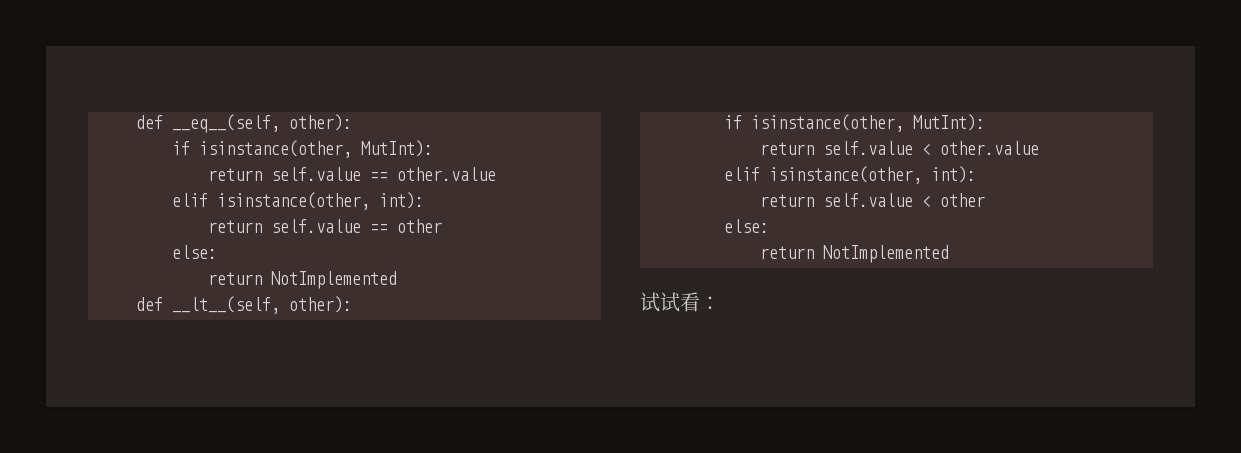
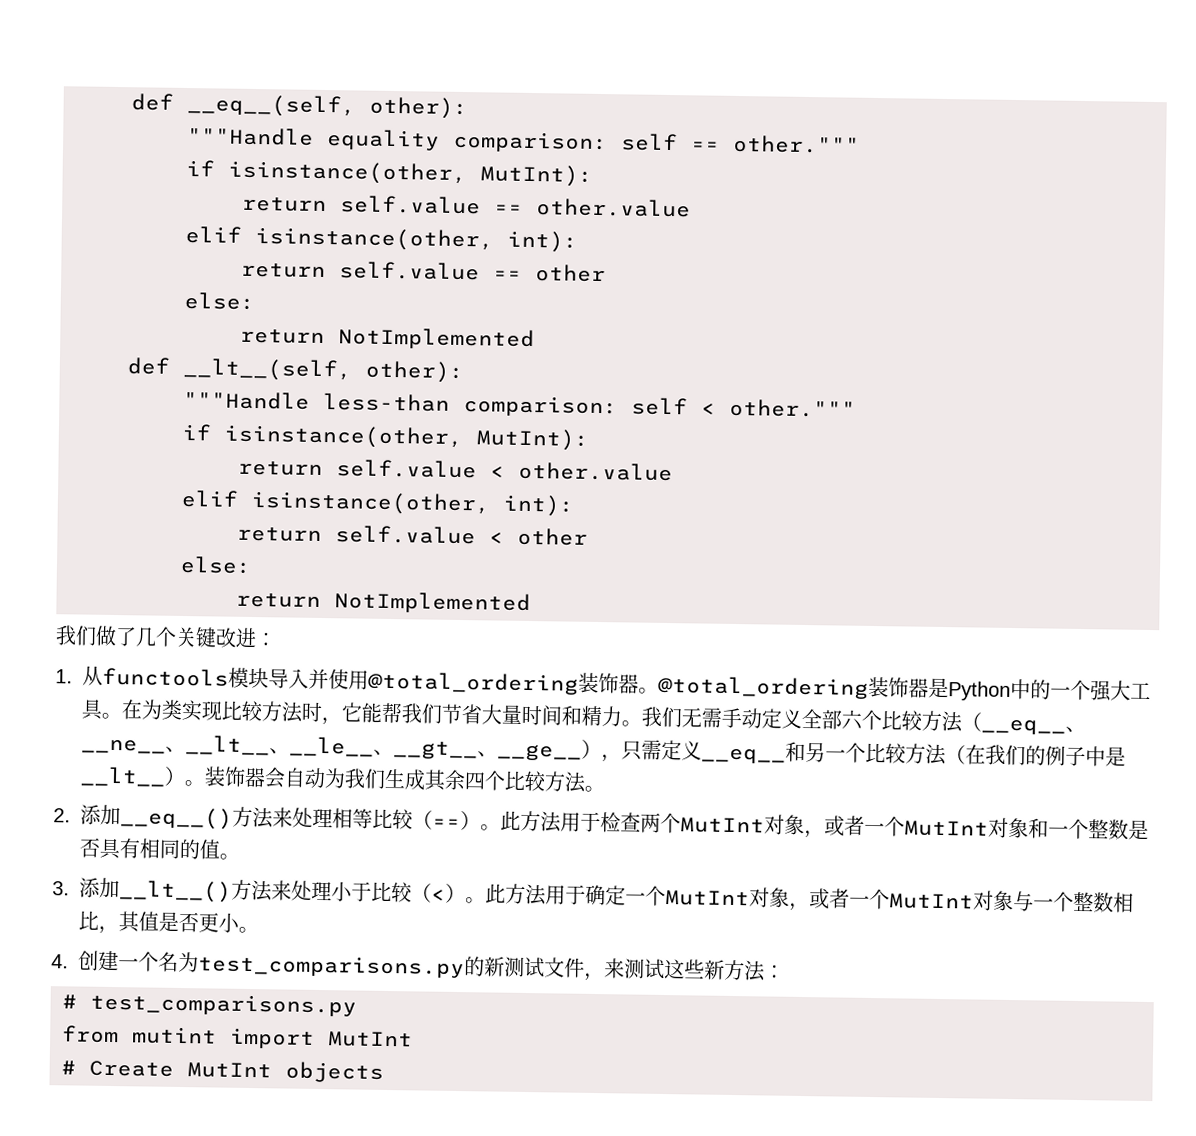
(352, 122) none -> [187,127,860,154] // """Handle equality comparison: self == other."""
(352, 304) none -> [183,390,856,418] // """Handle less-than comparison: self < other."""
[640,292,720,312] 试试看： -> [55,625,277,649] [55,665,1151,702] [81,699,1086,735] [81,735,1126,767] [80,766,605,793] [53,804,1149,840] [79,837,240,860] [52,877,1134,913] [78,910,259,935] [51,950,785,982] [62,992,357,1017] [62,1025,413,1049] [61,1060,384,1083] 我们做了几个关键改进： // 1.从functools模块导入并使用@total_ordering装饰器。@total_ordering装饰器是Python中的一个强大工具。在为类实现比较方法时，它能帮我们节省大量时间和精力。我们无需手动定义全部六个比较方法（__eq__、__ne__、__lt__、__le__、__gt__、__ge__），只需定义__eq__和另一个比较方法（在我们的例子中是__lt__）。装饰器会自动为我们生成其余四个比较方法。 // 2.添加__eq__()方法来处理相等比较（==）。此方法用于检查两个MutInt对象，或者一个MutInt对象和一个整数是否具有相同的值。 // 3.添加__lt__()方法来处理小于比较（<）。此方法用于确定一个MutInt对象，或者一个MutInt对象与一个整数相比，其值是否更小。 // 4.创建一个名为test_comparisons.py的新测试文件，来测试这些新方法： // # test_comparisons.py // from mutint import MutInt // # Create MutInt objects

